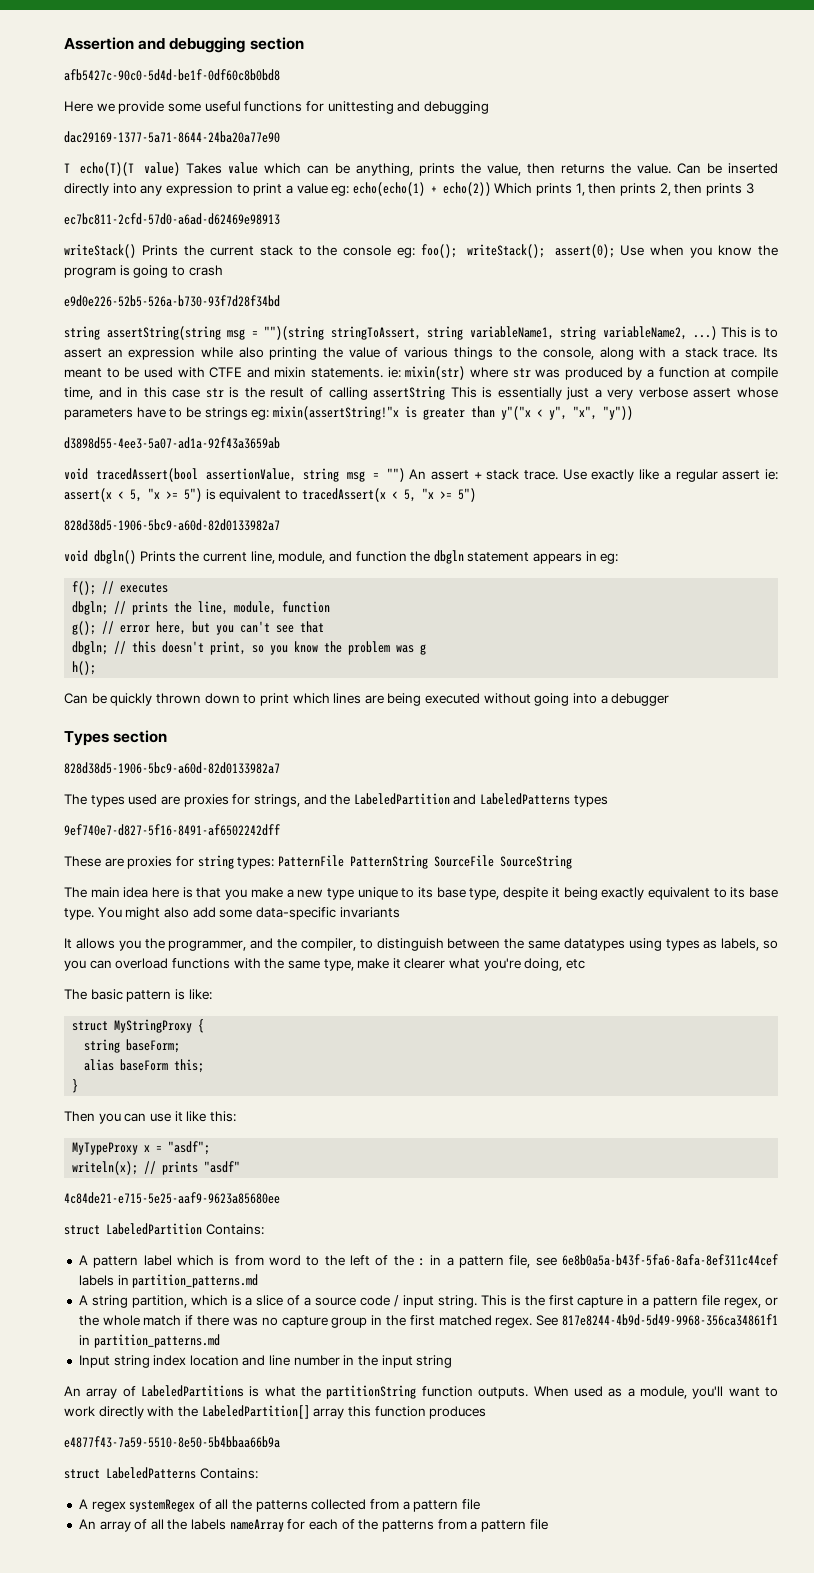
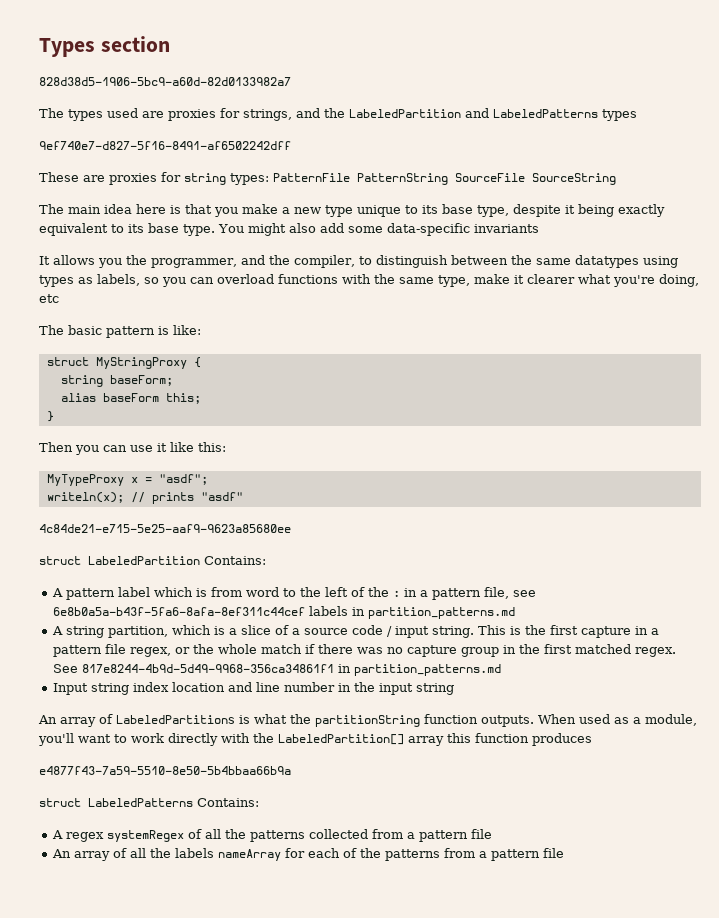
[64,37,304,53] [64,69,280,81] [64,101,489,114] [64,131,280,143] [64,162,778,176] [64,182,754,196] [64,213,280,225] [64,244,779,258] [64,265,223,278] [64,295,280,307] [64,326,779,340] [64,347,779,360] [64,366,779,380] [64,386,778,400] [64,406,633,420] [64,437,280,449] [64,468,779,482] [64,488,476,502] [64,519,280,531] [64,550,619,564] [72,581,169,595] [72,601,331,615] [72,621,325,635] [72,641,427,655] [72,661,97,675] [64,693,670,706] Assertion and debugging section // afb5427c-90c0-5d4d-be1f-0df60c8b0bd8 // Here we provide some useful functions for unittesting and debugging // dac29169-1377-5a71-8644-24ba20a77e90 // T echo(T)(T value) Takes value which can be anything, prints the value, then returns the value. Can be inserted directly into any expression to print a value eg: echo(echo(1) + echo(2)) Which prints 1, then prints 2, then prints 3 // ec7bc811-2cfd-57d0-a6ad-d62469e98913 // writeStack() Prints the current stack to the console eg: foo(); writeStack(); assert(0); Use when you know the program is going to crash // e9d0e226-52b5-526a-b730-93f7d28f34bd // string assertString(string msg = "")(string stringToAssert, string variableName1, string variableName2, ...) This is to assert an expression while also printing the value of various things to the console, along with a stack trace. Its meant to be used with CTFE and mixin statements. ie: mixin(str) where str was produced by a function at compile time, and in this case str is the result of calling assertString This is essentially just a very verbose assert whose parameters have to be strings eg: mixin(assertString!"x is greater than y"("x < y", "x", "y")) // d3898d55-4ee3-5a07-ad1a-92f43a3659ab // void tracedAssert(bool assertionValue, string msg = "") An assert + stack trace. Use exactly like a regular assert ie: assert(x < 5, "x >= 5") is equivalent to tracedAssert(x < 5, "x >= 5") // 828d38d5-1906-5bc9-a60d-82d0133982a7 // void dbgln() Prints the current line, module, and function the dbgln statement appears in eg: // f(); // executes // dbgln; // prints the line, module, function // g(); // error here, but you can't see that // dbgln; // this doesn't print, so you know the problem was g // h(); // Can be quickly thrown down to print which lines are being executed without going into a debugger // -> (39, 47) none

